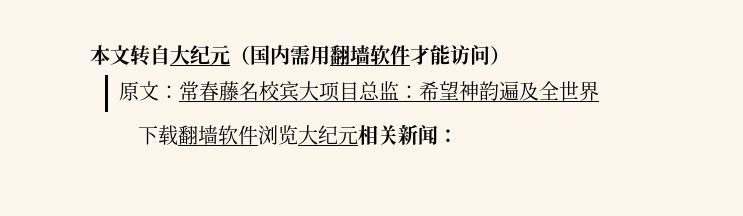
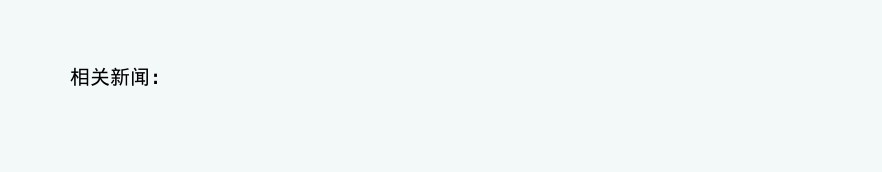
[90,44,510,66] [119,81,600,102] [138,125,359,146] 本文转自大纪元（国内需用翻墙软件才能访问） // 原文：常春藤名校宾大项目总监：希望神韵遍及全世界 // 下载翻墙软件浏览大纪元 -> (70, 76) none

